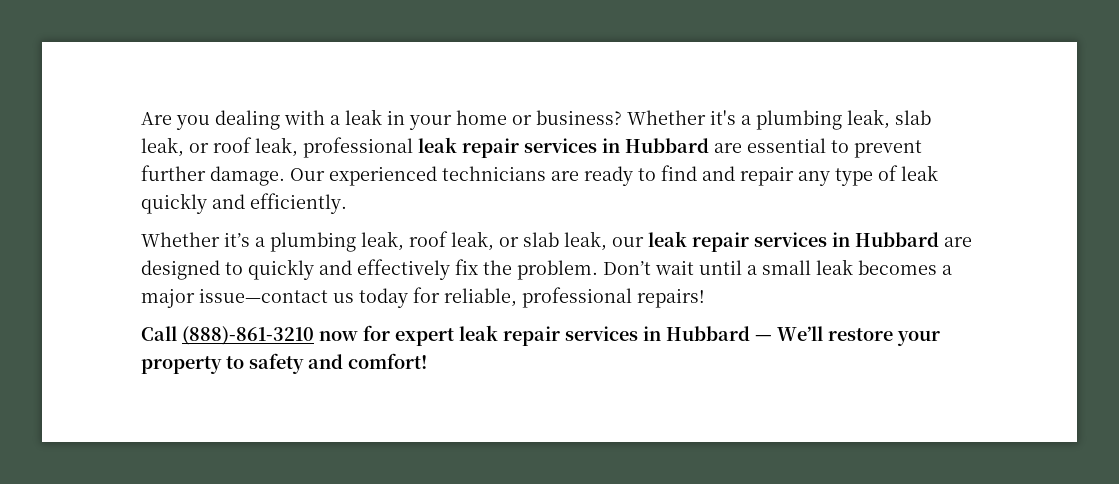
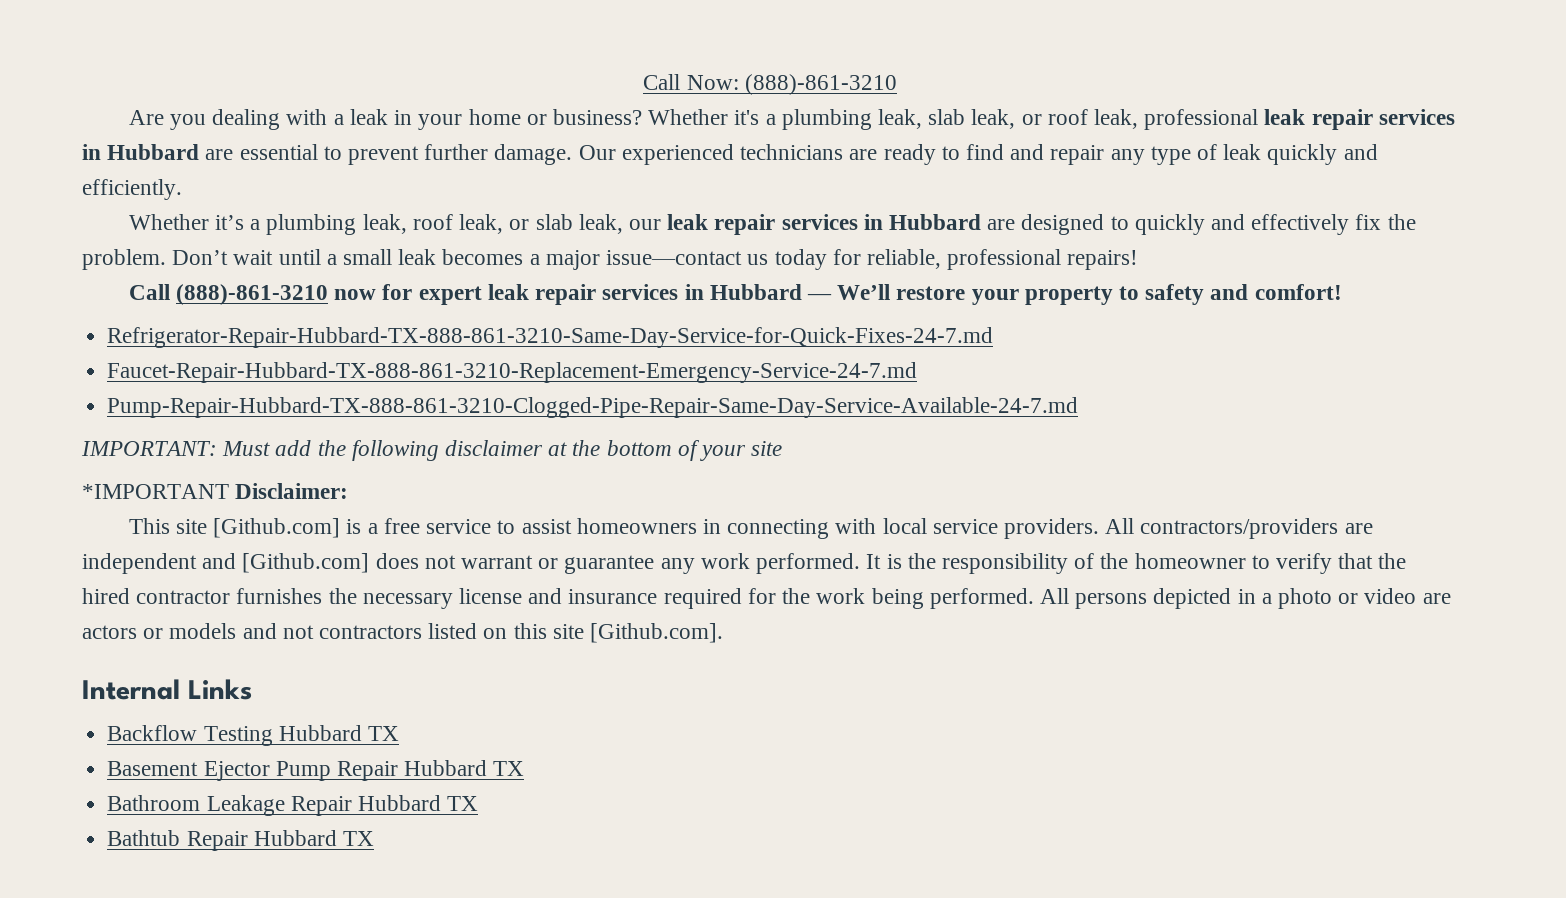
(141, 118) none -> [643,74,897,95] Call Now: (888)-861-3210 //
(427, 361) none -> [107,327,994,348] [107,362,918,383] [107,397,1079,418] [81,440,783,461] [82,483,349,499] [128,518,1373,539] [82,553,1407,574] [82,588,1451,609] [82,623,724,643] [82,679,252,700] [107,725,399,746] [107,760,525,781] [107,795,479,816] [107,830,374,851] // Refrigerator-Repair-Hubbard-TX-888-861-3210-Same-Day-Service-for-Quick-Fixes-24-7.md // Faucet-Repair-Hubbard-TX-888-861-3210-Replacement-Emergency-Service-24-7.md // Pump-Repair-Hubbard-TX-888-861-3210-Clogged-Pipe-Repair-Same-Day-Service-Available-24-7.md // IMPORTANT: Must add the following disclaimer at the bottom of your site // *IMPORTANT Disclaimer: // This site [Github.com] is a free service to assist homeowners in connecting with local service providers. All contractors/providers are independent and [Github.com] does not warrant or guarantee any work performed. It is the responsibility of the homeowner to verify that the hired contractor furnishes the necessary license and insurance required for the work being performed. All persons depicted in a photo or video are actors or models and not contractors listed on this site [Github.com]. // Internal Links // Backflow Testing Hubbard TX // Basement Ejector Pump Repair Hubbard TX // Bathroom Leakage Repair Hubbard TX // Bathtub Repair Hubbard TX

